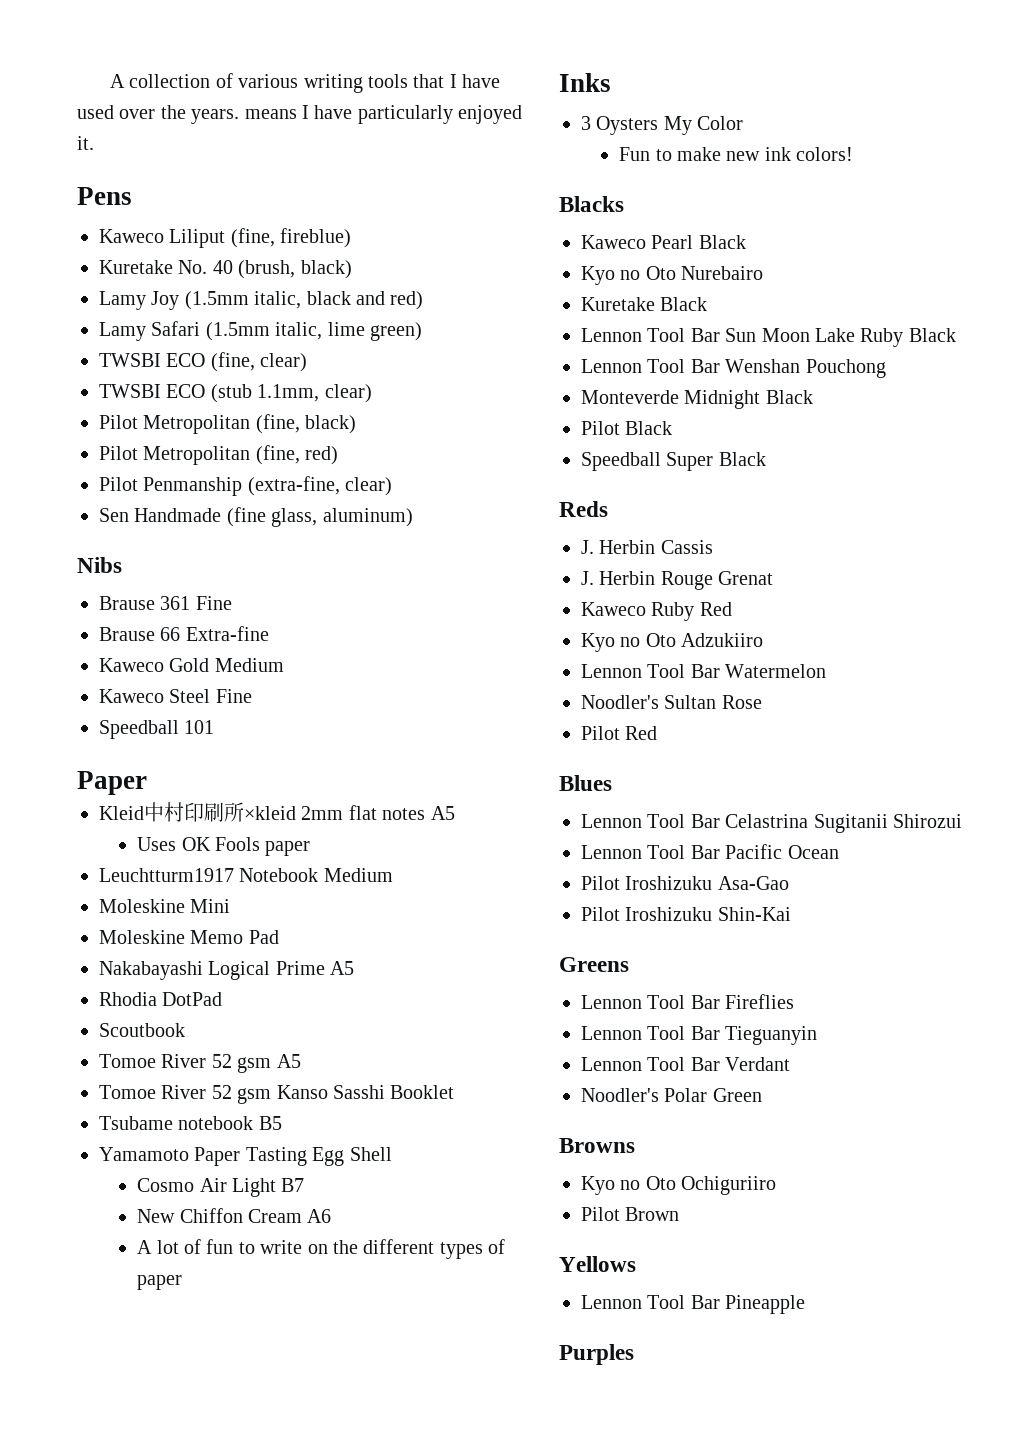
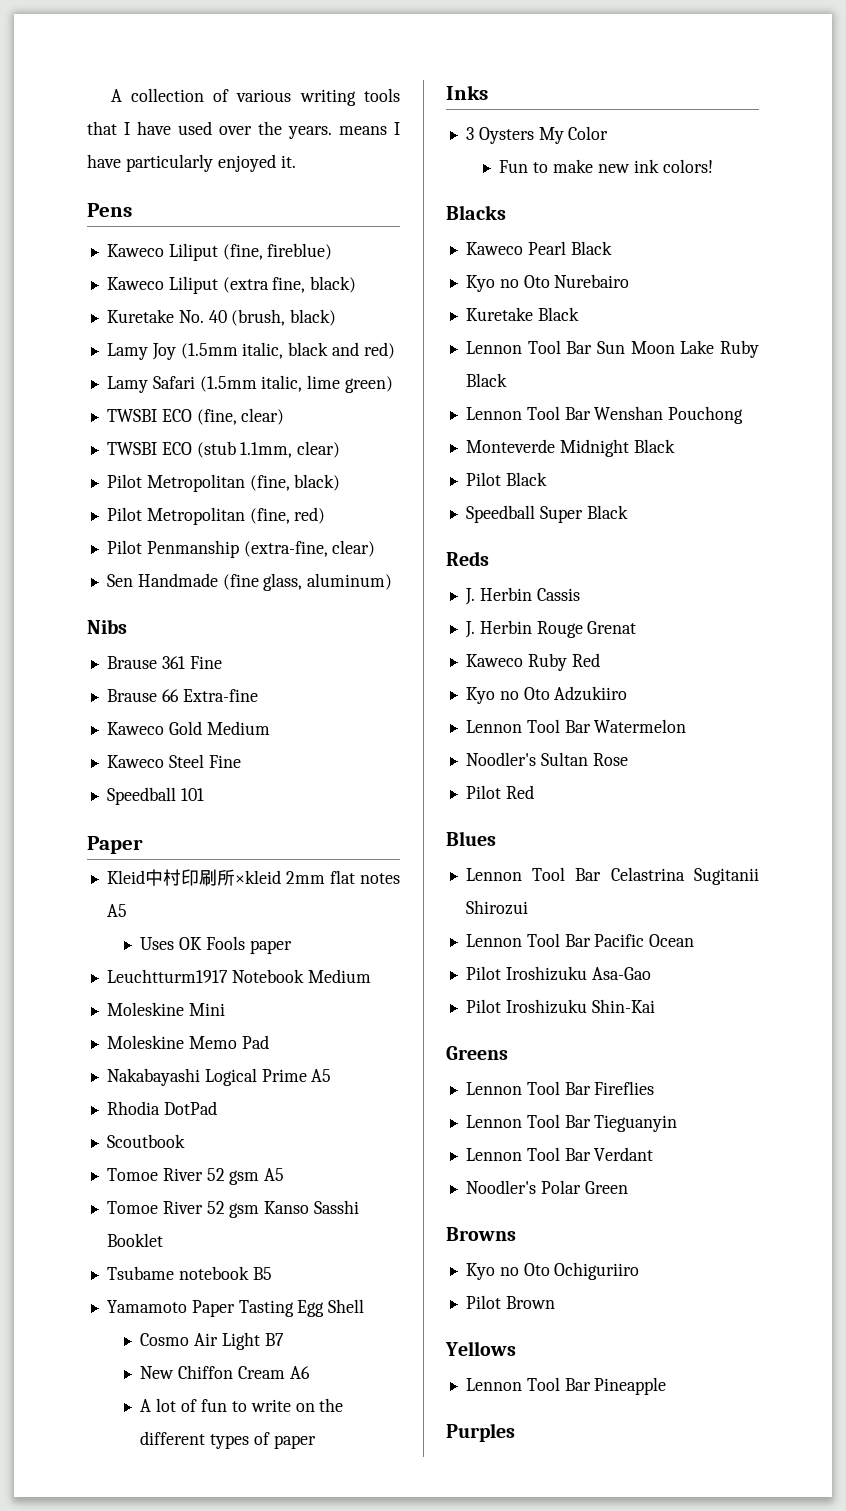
(352, 238) none -> [106,276,357,294] // Kaweco Liliput (extra fine, black)

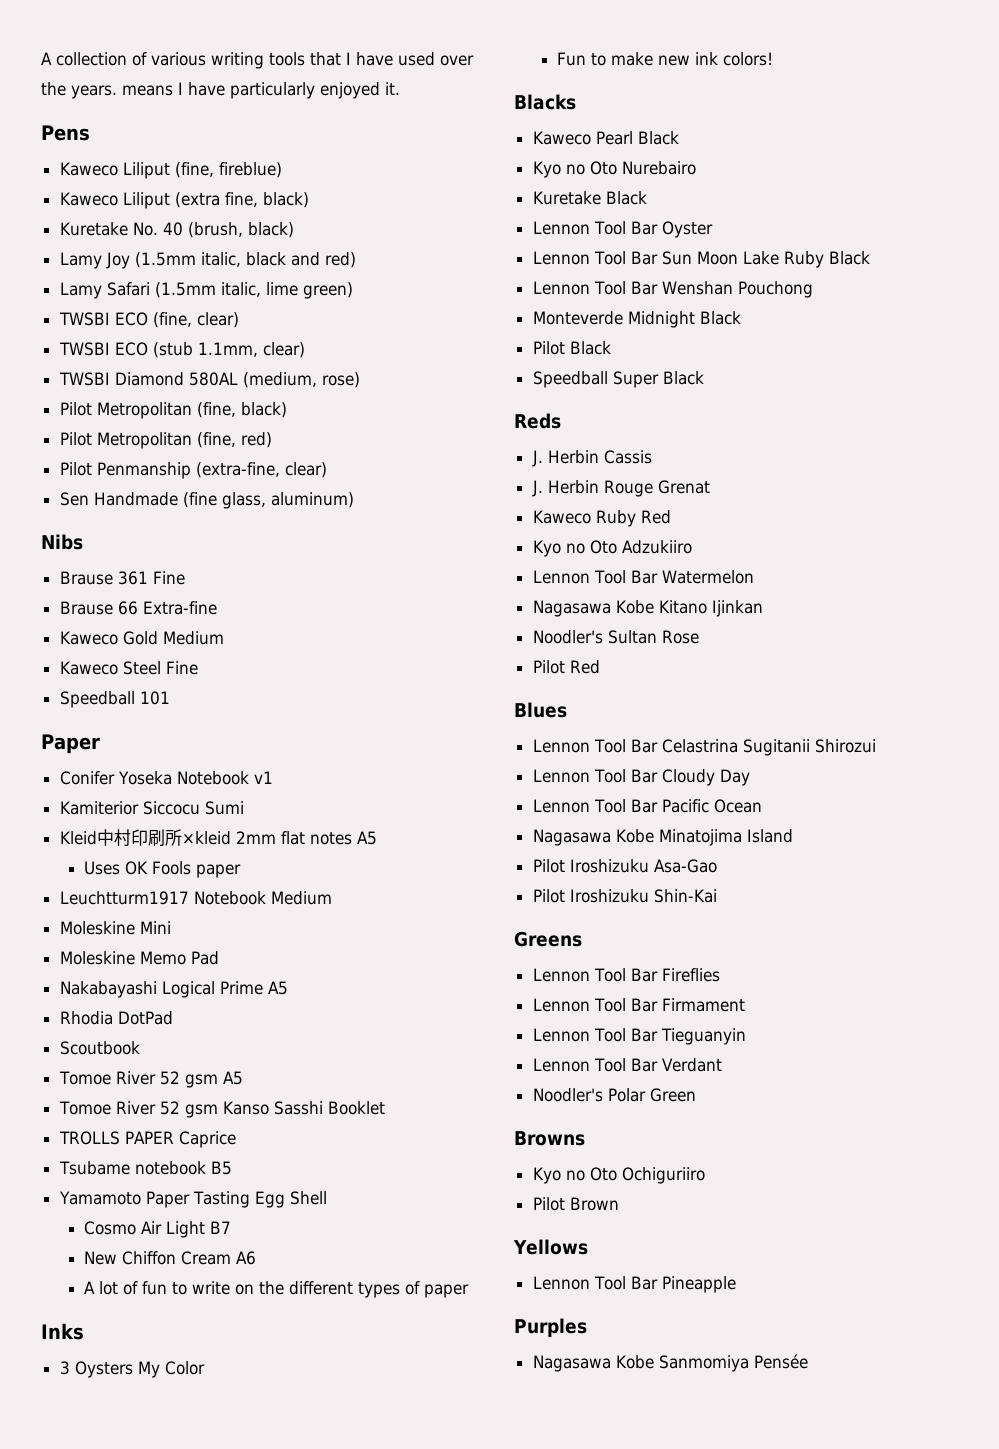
(341, 449) none -> [58,372,360,388] // TWSBI Diamond 580AL (medium, rose)
(143, 845) none -> [59,771,273,785] [59,801,244,815] // Conifer Yoseka Notebook v1 // Kamiterior Siccocu Sumi
(163, 1240) none -> [58,1131,236,1148] // TROLLS PAPER Caprice
(579, 314) none -> [532,221,713,238] // Lennon Tool Bar Oyster
(687, 726) none -> [532,600,763,617] // Nagasawa Kobe Kitano Ijinkan
(528, 907) none -> [532,769,750,786] // Lennon Tool Bar Cloudy Day
(695, 940) none -> [532,829,793,846] // Nagasawa Kobe Minatojima Island
(655, 1088) none -> [532,998,745,1012] // Lennon Tool Bar Firmament
(515, 1432) none -> [532,1354,808,1372] // Nagasawa Kobe Sanmomiya Pensée

